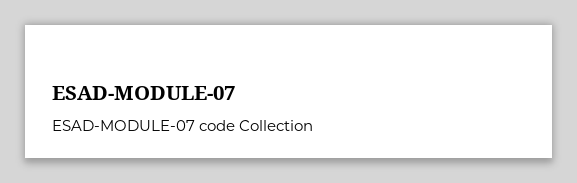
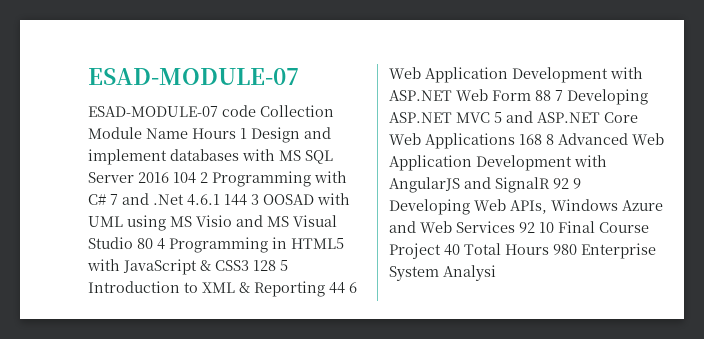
(314, 125) none -> [88,127,331,143] [88,149,333,165] [88,171,347,187] [88,193,350,206] [88,215,337,231] [88,237,344,253] [87,259,288,275] [88,281,357,297] [389,67,643,83] [389,89,648,105] [389,111,638,123] [389,133,664,149] [389,155,607,171] [389,177,581,193] [389,199,663,215] [389,221,649,233] [389,243,656,259] [389,265,496,281] Module Name Hours 1 Design and implement databases with MS SQL Server 2016 104 2 Programming with C# 7 and .Net 4.6.1 144 3 OOSAD with UML using MS Visio and MS Visual Studio 80 4 Programming in HTML5 with JavaScript & CSS3 128 5 Introduction to XML & Reporting 44 6 Web Application Development with ASP.NET Web Form 88 7 Developing ASP.NET MVC 5 and ASP.NET Core Web Applications 168 8 Advanced Web Application Development with AngularJS and SignalR 92 9 Developing Web APIs, Windows Azure and Web Services 92 10 Final Course Project 40 Total Hours 980 Enterprise System Analysi

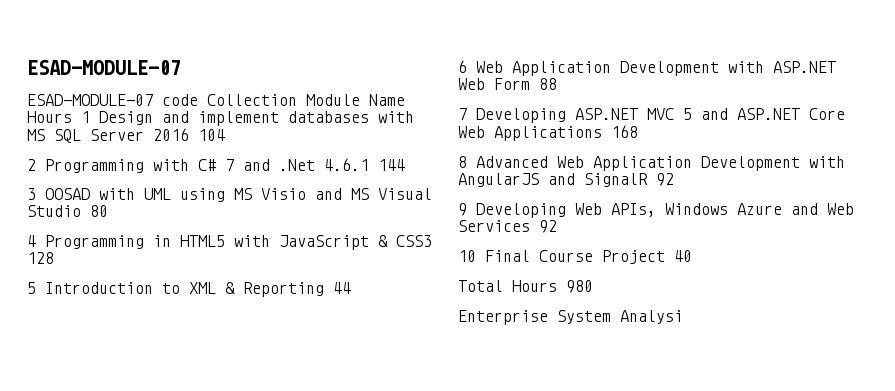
(196, 178) none -> (225, 135) //
(247, 200) none -> (405, 165) //
(153, 243) none -> (108, 211) //
(276, 265) none -> (54, 258) //
(345, 288) none -> (351, 288) //
(551, 95) none -> (557, 84) //
(542, 139) none -> (638, 131) //
(569, 183) none -> (674, 179) //
(535, 227) none -> (557, 226) //
(460, 250) none -> (692, 256) //
(577, 249) none -> (593, 286) //

